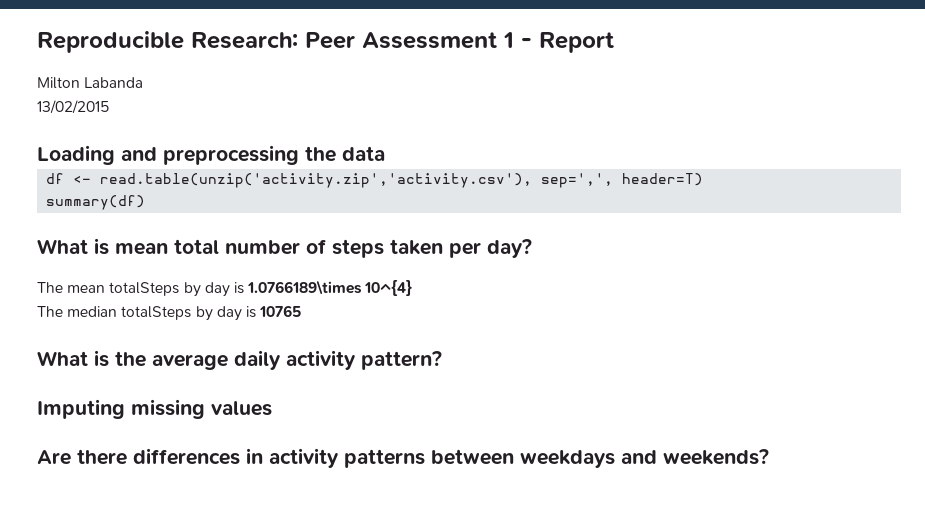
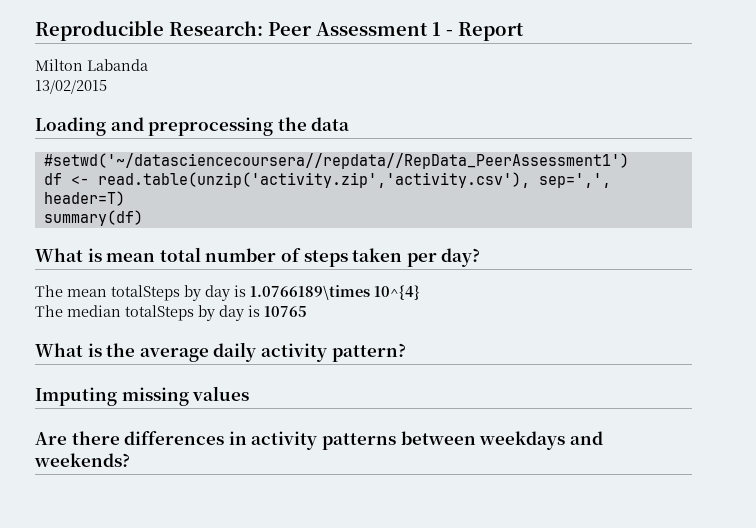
(385, 153) none -> [43,153,629,169] // #setwd('~/datasciencecoursera//repdata//RepData_PeerAssessment1')

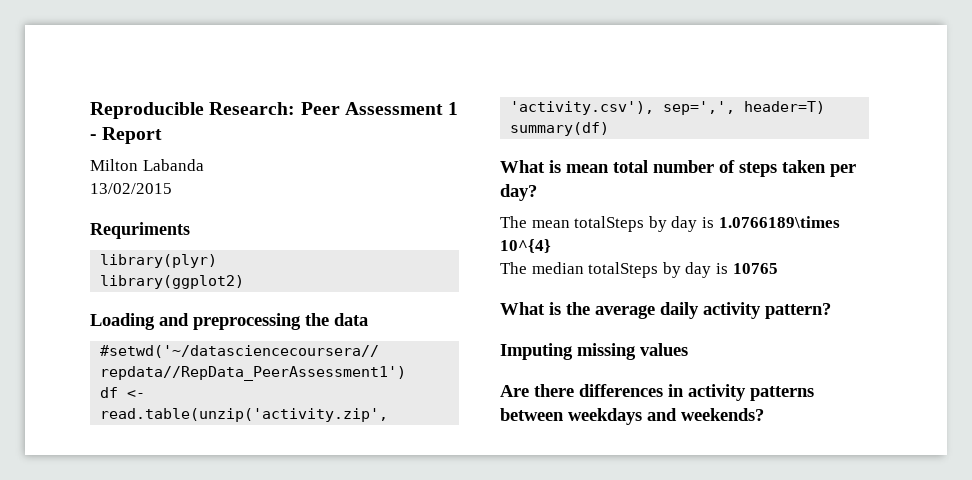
(107, 87) none -> [90,222,190,239] [100,254,218,268] [100,275,245,289] // Requriments // library(plyr) // library(ggplot2)

